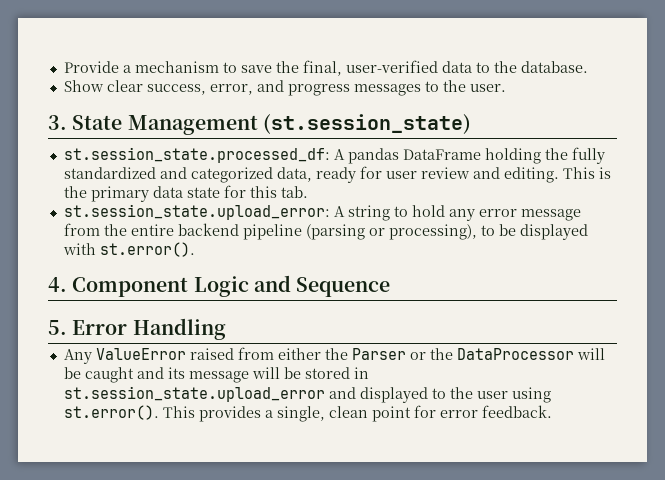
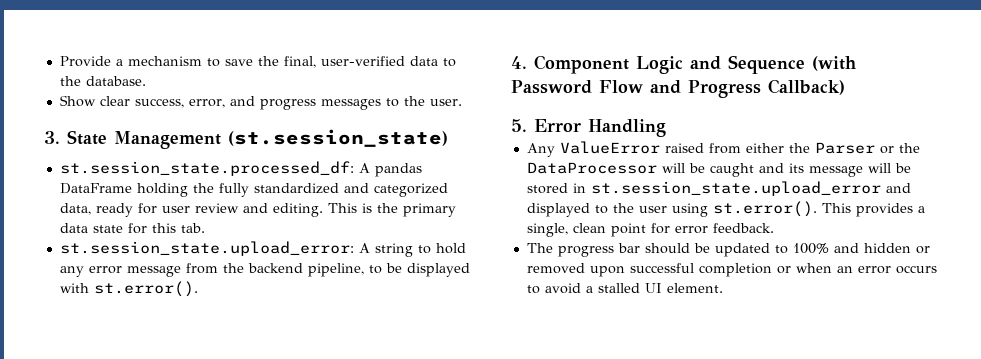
[130,223,477,240] entire backend pipeline (parsing or processing), -> [247,263,364,277] backend pipeline,
(391, 287) none -> [812,56,856,71] [511,79,845,98] (with Password Flow and Progress Callback)
(552, 411) none -> [526,243,930,257] [526,263,937,277] [526,283,723,294] // The progress bar should be updated to 100% and hidden or removed upon successful completion or when an error occurs to avoid a stalled UI element.

